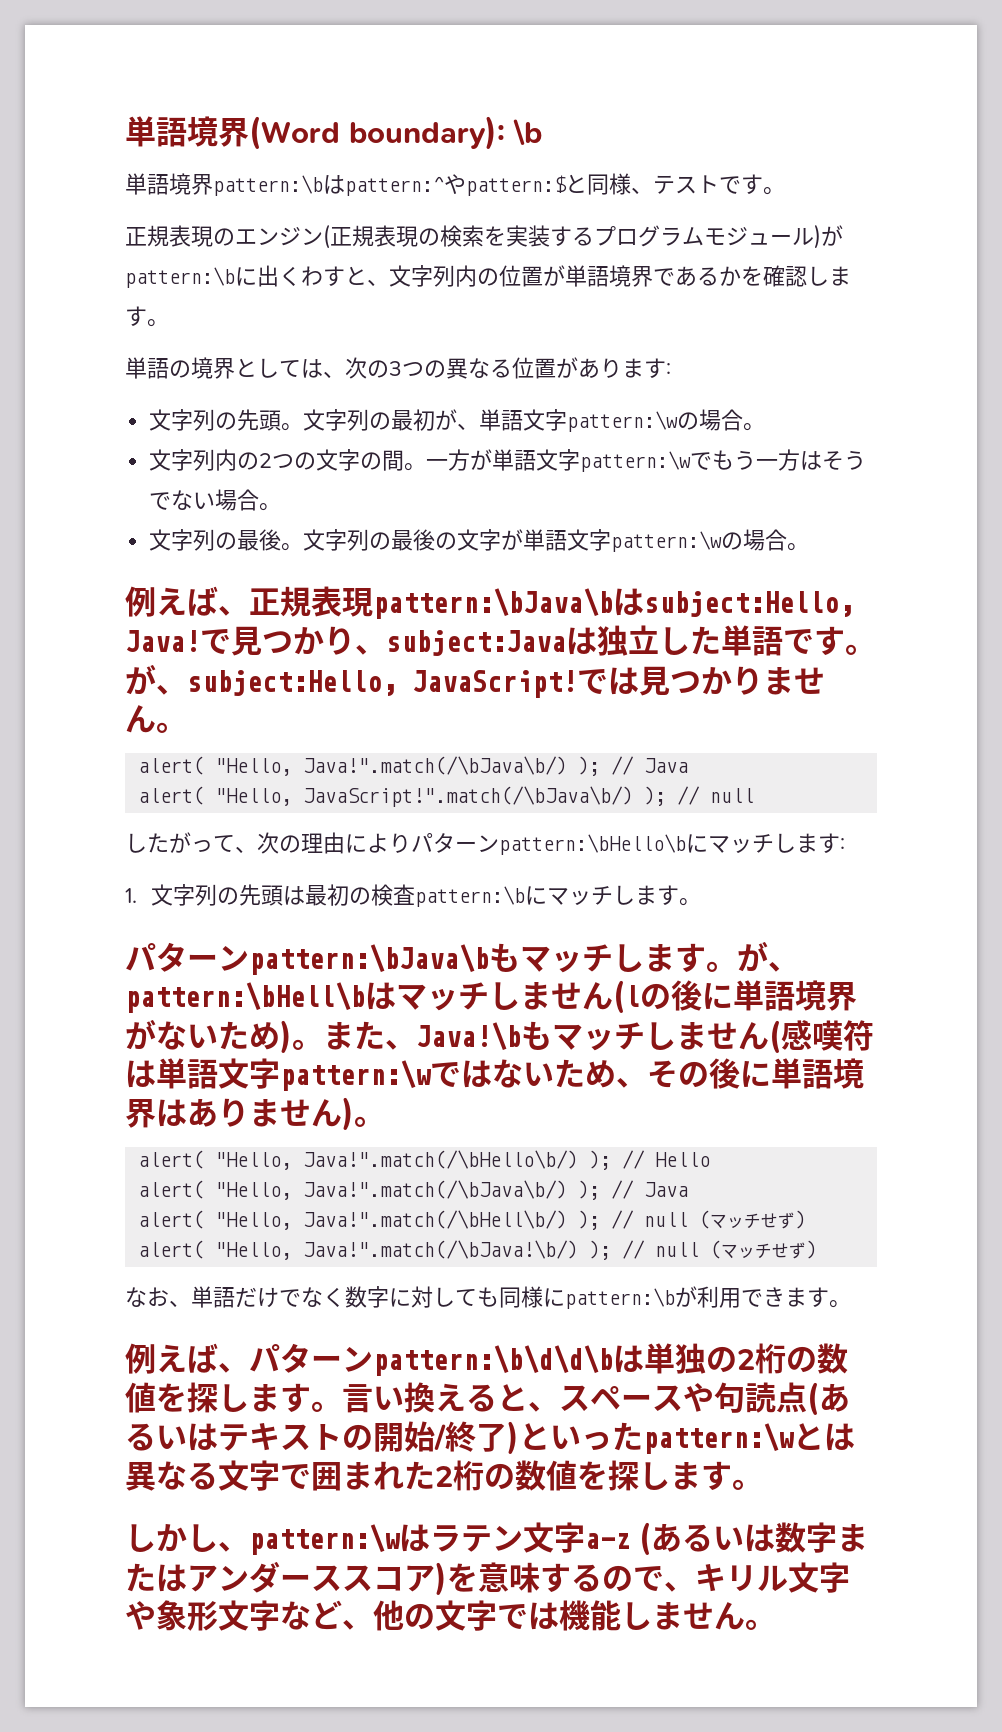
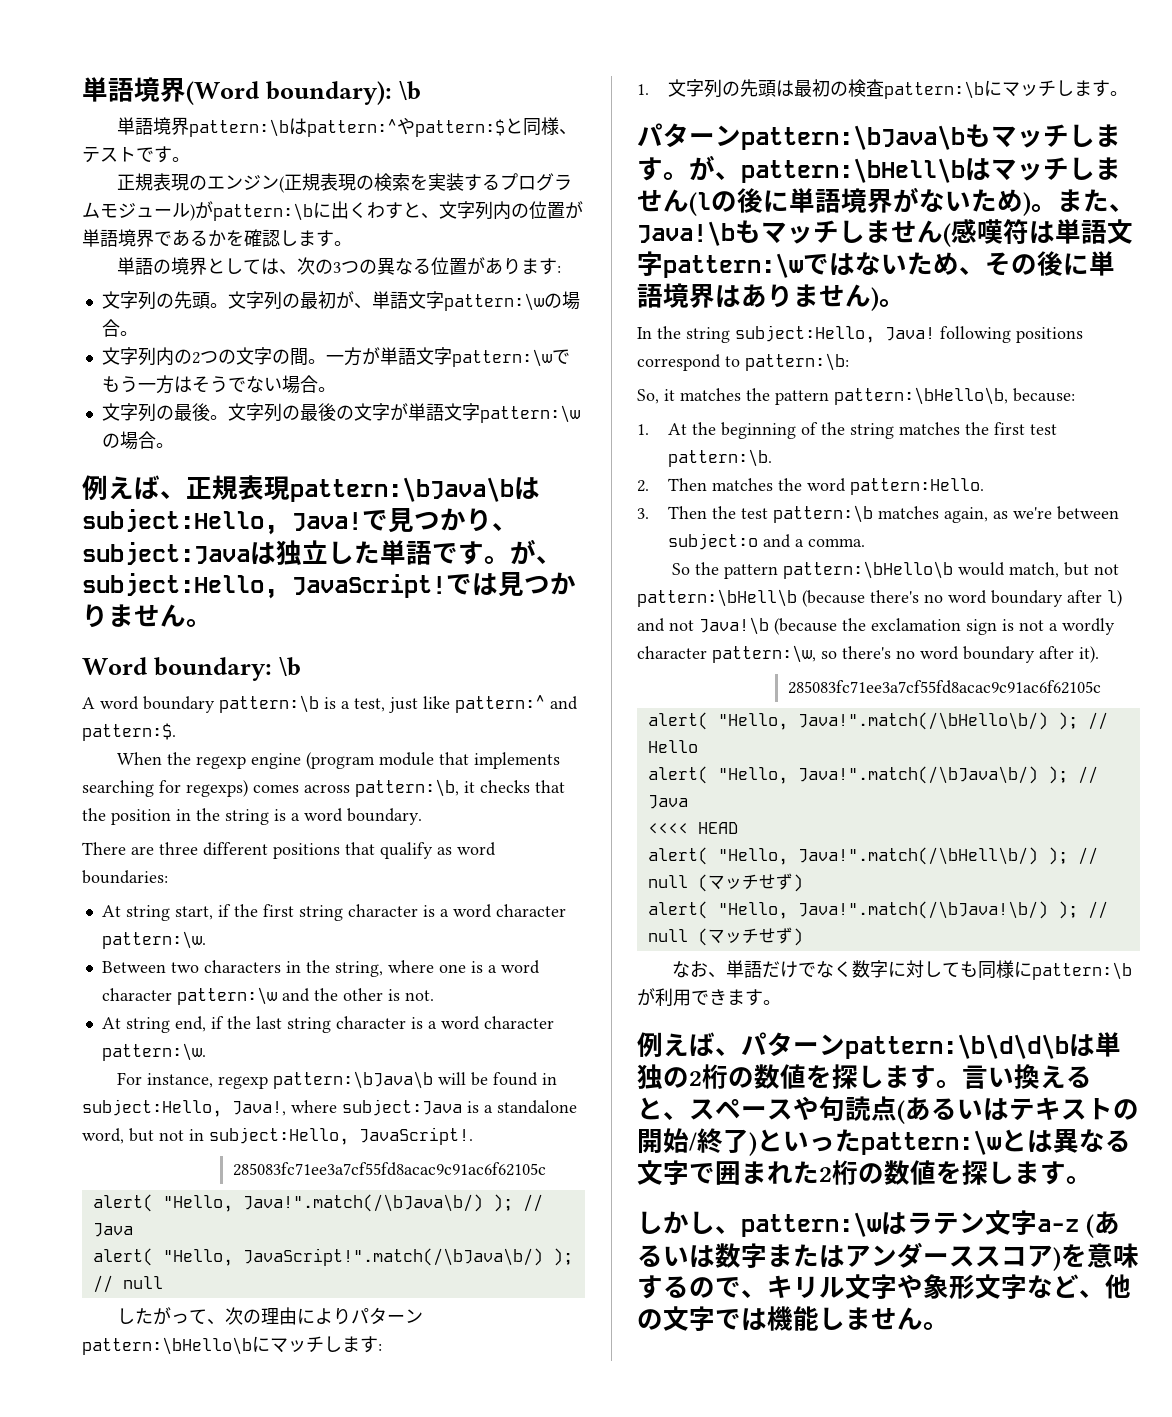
(187, 727) none -> [82,657,301,681] [82,695,578,713] [82,723,176,741] [116,752,560,769] [82,779,565,797] [82,808,422,825] [82,842,496,859] [82,870,168,884] [101,904,566,921] [101,931,206,949] [101,960,540,977] [101,987,434,1005] [101,1016,554,1033] [101,1043,206,1061] [116,1071,557,1089] [82,1099,577,1117] [82,1127,473,1145] [232,1162,546,1176] // Word boundary: \b // A word boundary pattern:\b is a test, just like pattern:^ and pattern:$. // When the regexp engine (program module that implements searching for regexps) comes across pattern:\b, it checks that the position in the string is a word boundary. // There are three different positions that qualify as word boundaries: // At string start, if the first string character is a word character pattern:\w. // Between two characters in the string, where one is a word character pattern:\w and the other is not. // At string end, if the last string character is a word character pattern:\w. // For instance, regexp pattern:\bJava\b will be found in subject:Hello, Java!, where subject:Java is a standalone word, but not in subject:Hello, JavaScript!. // 285083fc71ee3a7cf55fd8acac9c91ac6f62105c
(385, 1121) none -> [637,325,1083,343] [637,353,849,371] [637,387,1075,405] [637,422,1058,439] [668,449,773,467] [637,478,985,495] [637,505,1120,523] [668,533,866,550] [671,561,1119,579] [637,589,1122,607] [637,617,1115,635] [637,645,1099,663] [787,680,1101,694] // In the string subject:Hello, Java! following positions correspond to pattern:\b: // So, it matches the pattern pattern:\bHello\b, because: // 1. At the beginning of the string matches the first test pattern:\b. // 2. Then matches the word pattern:Hello. // 3. Then the test pattern:\b matches again, as we're between subject:o and a comma. // So the pattern pattern:\bHello\b would match, but not pattern:\bHell\b (because there's no word boundary after l) and not Java!\b (because the exclamation sign is not a wordly character pattern:\w, so there's no word boundary after it). // 285083fc71ee3a7cf55fd8acac9c91ac6f62105c
(689, 1189) none -> [647,822,738,834] // <<<< HEAD

